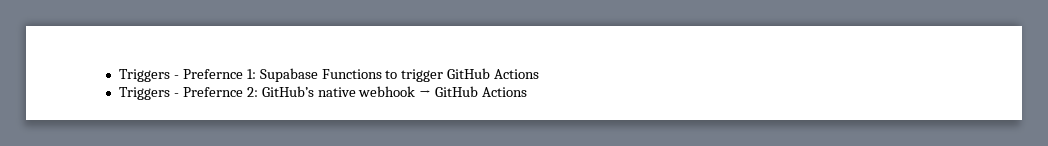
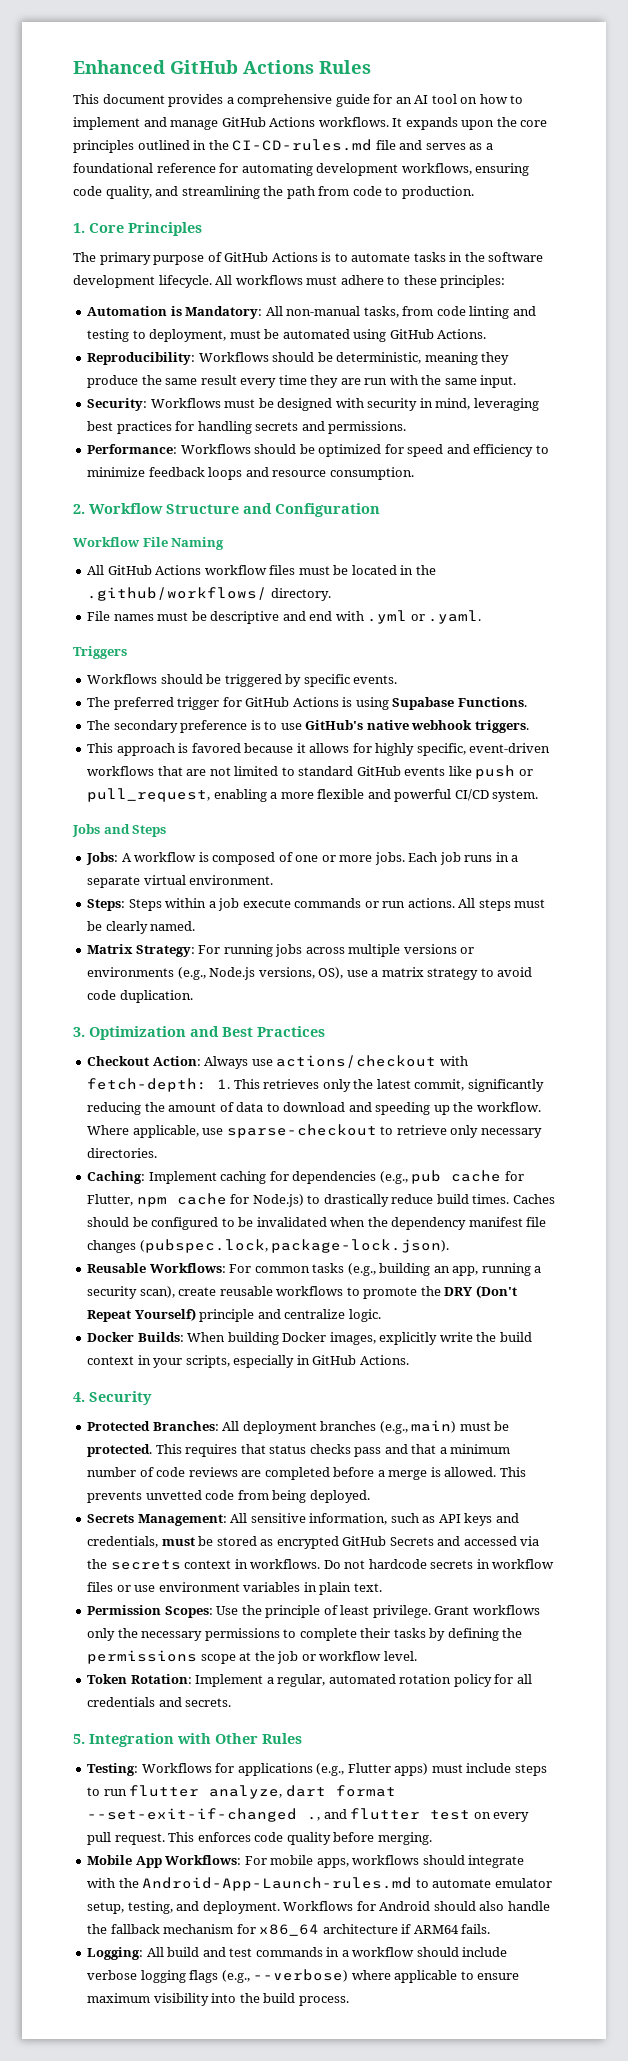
[118,68,540,82] [118,86,528,100] Triggers - Prefernce 1: Supabase Functions to trigger GitHub Actions // Triggers - Prefernce 2: GitHub’s native webhook → GitHub Actions -> [73,60,371,74] [73,94,524,107] [73,117,548,130] [73,139,493,153] [73,163,530,176] [73,186,474,199] [73,222,202,236] [73,252,544,265] [73,275,506,288] [87,306,536,319] [87,329,487,342] [87,352,510,365] [87,375,517,388] [87,398,539,411] [87,421,407,434] [87,444,549,457] [87,467,414,480] [73,503,380,517] [73,537,225,550] [87,565,436,575] [87,587,331,601] [87,610,482,624] [73,646,127,659] [87,674,398,687] [87,697,527,710] [87,720,529,733] [87,743,551,756] [87,765,533,779] [87,788,539,802] [72,824,167,837] [86,852,519,865] [87,875,274,888] [87,898,546,911] [87,921,196,934] [87,944,475,957] [87,967,533,980] [87,990,193,1003] [73,1026,325,1040] [87,1055,468,1069] [87,1078,544,1092] [87,1102,541,1115] [87,1124,542,1138] [87,1148,158,1158] [87,1170,524,1184] [87,1193,555,1207] [87,1217,547,1230] [87,1239,450,1253] [87,1263,542,1276] [87,1285,517,1299] [87,1308,381,1322] [87,1332,532,1345] [87,1355,409,1368] [73,1391,152,1405] [87,1420,510,1434] [87,1444,511,1457] [87,1467,526,1480] [87,1490,370,1503] [87,1513,519,1526] [87,1536,540,1549] [87,1559,555,1570] [87,1582,382,1595] [87,1605,540,1618] [87,1628,523,1641] [87,1650,417,1664] [87,1674,532,1687] [87,1697,232,1707] [73,1733,302,1747] [87,1763,547,1776] [87,1785,396,1799] [87,1808,530,1822] [87,1832,432,1845] [87,1855,525,1868] [87,1877,552,1891] [87,1901,550,1914] [87,1924,491,1936] [87,1947,508,1960] [87,1969,520,1983] [87,1993,349,2006] Enhanced GitHub Actions Rules // This document provides a comprehensive guide for an AI tool on how to implement and manage GitHub Actions workflows. It expands upon the core principles outlined in the CI-CD-rules.md file and serves as a foundational reference for automating development workflows, ensuring code quality, and streamlining the path from code to production. // 1. Core Principles // The primary purpose of GitHub Actions is to automate tasks in the software development lifecycle. All workflows must adhere to these principles: // Automation is Mandatory: All non-manual tasks, from code linting and testing to deployment, must be automated using GitHub Actions. // Reproducibility: Workflows should be deterministic, meaning they produce the same result every time they are run with the same input. // Security: Workflows must be designed with security in mind, leveraging best practices for handling secrets and permissions. // Performance: Workflows should be optimized for speed and efficiency to minimize feedback loops and resource consumption. // 2. Workflow Structure and Configuration // Workflow File Naming // All GitHub Actions workflow files must be located in the .github/workflows/ directory. // File names must be descriptive and end with .yml or .yaml. // Triggers // Workflows should be triggered by specific events. // The preferred trigger for GitHub Actions is using Supabase Functions. // The secondary preference is to use GitHub's native webhook triggers. // This approach is favored because it allows for highly specific, event-driven workflows that are not limited to standard GitHub events like push or pull_request, enabling a more flexible and powerful CI/CD system. // Jobs and Steps // Jobs: A workflow is composed of one or more jobs. Each job runs in a separate virtual environment. // Steps: Steps within a job execute commands or run actions. All steps must be clearly named. // Matrix Strategy: For running jobs across multiple versions or environments (e.g., Node.js versions, OS), use a matrix strategy to avoid code duplication. // 3. Optimization and Best Practices // Checkout Action: Always use actions/checkout with fetch-depth: 1. This retrieves only the latest commit, significantly reducing the amount of data to download and speeding up the workflow. Where applicable, use sparse-checkout to retrieve only necessary directories. // Caching: Implement caching for dependencies (e.g., pub cache for Flutter, npm cache for Node.js) to drastically reduce build times. Caches should be configured to be invalidated when the dependency manifest file changes (pubspec.lock, package-lock.json). // Reusable Workflows: For common tasks (e.g., building an app, running a security scan), create reusable workflows to promote the DRY (Don't Repeat Yourself) principle and centralize logic. // Docker Builds: When building Docker images, explicitly write the build context in your scripts, especially in GitHub Actions. // 4. Security // Protected Branches: All deployment branches (e.g., main) must be protected. This requires that status checks pass and that a minimum number of code reviews are completed before a merge is allowed. This prevents unvetted code from being deployed. // Secrets Management: All sensitive information, such as API keys and credentials, must be stored as encrypted GitHub Secrets and accessed via the secrets context in workflows. Do not hardcode secrets in workflow files or use environment variables in plain text. // Permission Scopes: Use the principle of least privilege. Grant workflows only the necessary permissions to complete their tasks by defining the permissions scope at the job or workflow level. // Token Rotation: Implement a regular, automated rotation policy for all credentials and secrets. // 5. Integration with Other Rules // Testing: Workflows for applications (e.g., Flutter apps) must include steps to run flutter analyze, dart format --set-exit-if-changed ., and flutter test on every pull request. This enforces code quality before merging. // Mobile App Workflows: For mobile apps, workflows should integrate with the Android-App-Launch-rules.md to automate emulator setup, testing, and deployment. Workflows for Android should also handle the fallback mechanism for x86_64 architecture if ARM64 fails. // Logging: All build and test commands in a workflow should include verbose logging flags (e.g., --verbose) where applicable to ensure maximum visibility into the build process.

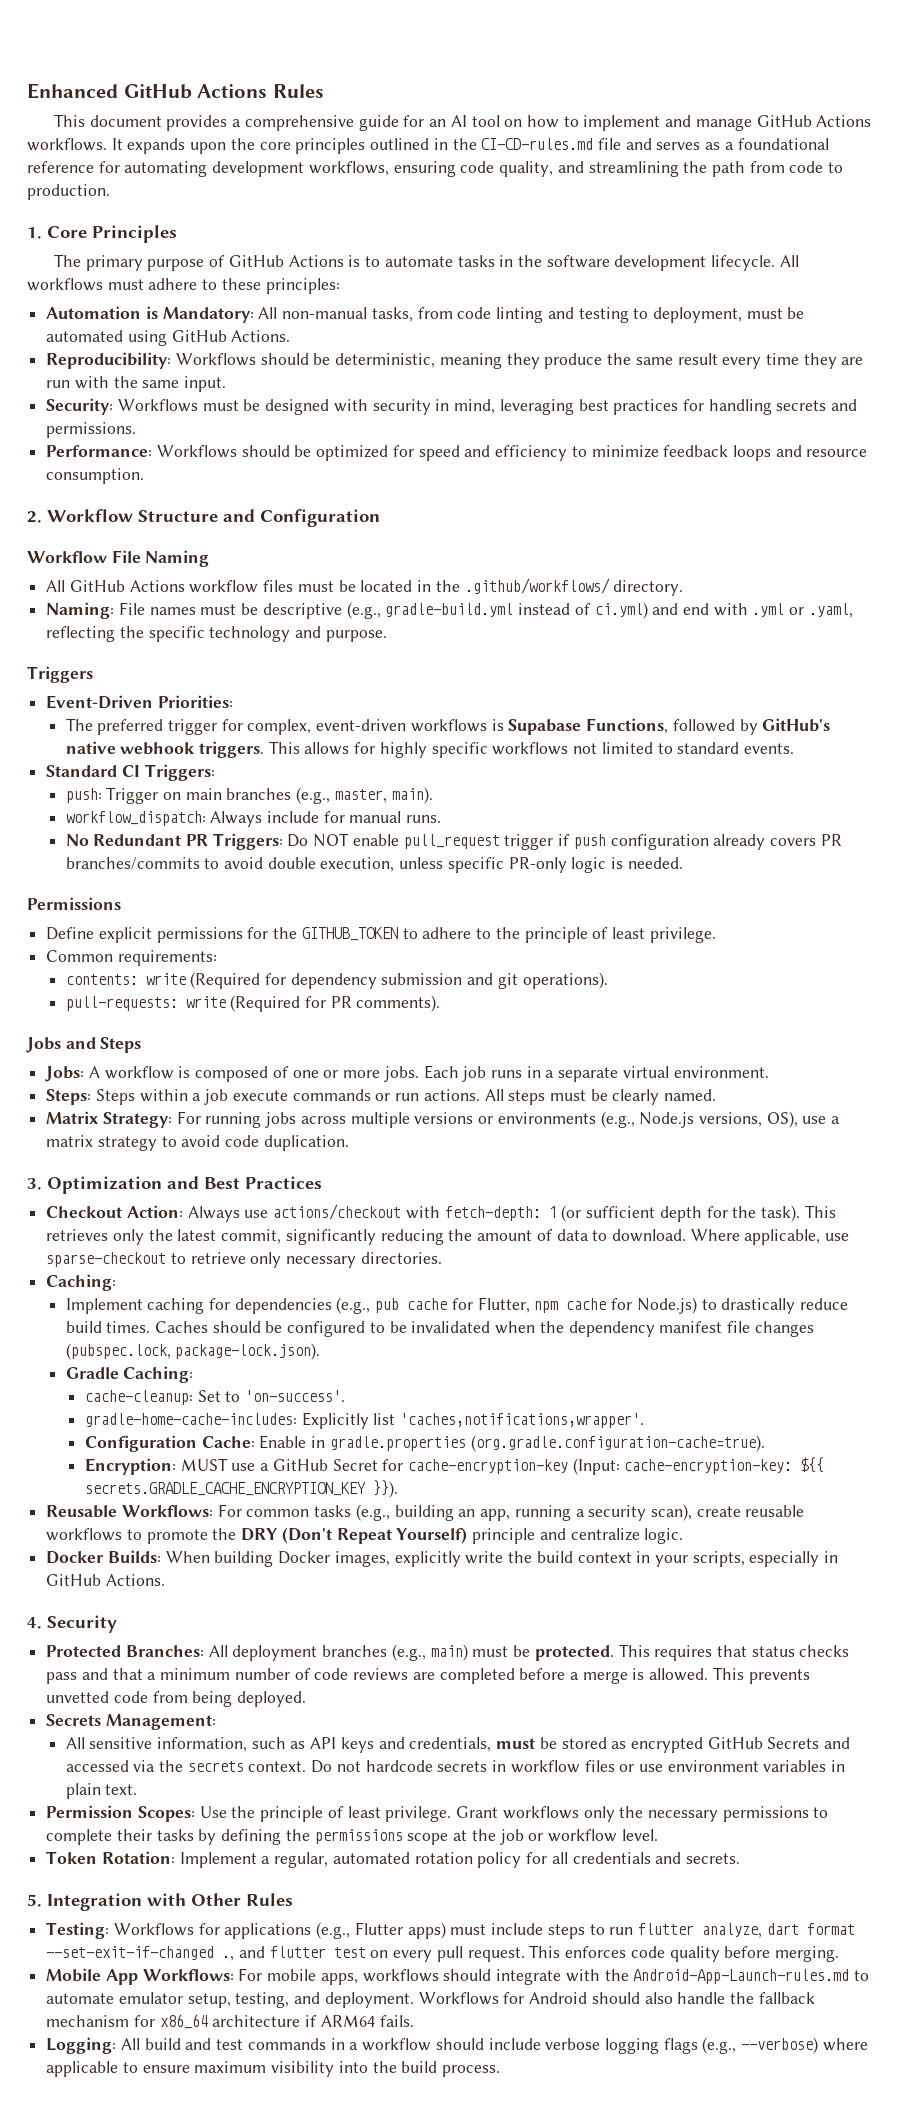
(331, 594) none -> [46,602,115,619] Naming:
(280, 617) none -> [346,602,648,619] (e.g., gradle-build.yml instead of ci.yml)
[428,610,482,624] [73,646,127,659] [87,674,398,687] [87,697,527,710] [87,720,529,733] [87,743,551,756] [87,765,533,779] [87,788,539,802] .yaml. // Triggers // Workflows should be triggered by specific events. // The preferred trigger for GitHub Actions is using Supabase Functions. // The secondary preference is to use GitHub's native webhook triggers. // This approach is favored because it allows for highly specific, event-driven workflows that are not limited to standard GitHub events like push or pull_request, enabling a more flexible and powerful CI/CD system. -> [808,603,853,618] [46,626,387,642] [27,666,93,683] [46,695,233,709] [65,718,831,735] [65,741,794,758] [46,764,215,781] [65,787,433,804] [65,811,442,827] [65,833,842,850] [65,857,683,873] [27,897,121,910] [46,927,716,943] [46,950,217,966] [65,972,608,989] [65,995,441,1012] .yaml, reflecting the specific technology and purpose. // Triggers // Event-Driven Priorities: // The preferred trigger for complex, event-driven workflows is Supabase Functions, followed by GitHub's native webhook triggers. This allows for highly specific workflows not limited to standard events. // Standard CI Triggers: // push: Trigger on main branches (e.g., master, main). // workflow_dispatch: Always include for manual runs. // No Redundant PR Triggers: Do NOT enable pull_request trigger if push configuration already covers PR branches/commits to avoid double execution, unless specific PR-only logic is needed. // Permissions // Define explicit permissions for the GITHUB_TOKEN to adhere to the principle of least privilege. // Common requirements: // contents: write (Required for dependency submission and git operations). // pull-requests: write (Required for PR comments).
[217,1079,231,1089] 1. -> [548,1205,800,1222] 1 (or sufficient depth for the task).
[283,1102,541,1115] download and speeding up the workflow. -> [611,1229,686,1242] download.
(146, 1177) none -> (117, 1282) //
(450, 1246) none -> [65,1366,194,1383] [84,1390,346,1405] [84,1412,645,1429] [84,1435,765,1452] [84,1457,825,1475] [84,1480,398,1498] // Gradle Caching: // cache-cleanup: Set to 'on-success'. // gradle-home-cache-includes: Explicitly list 'caches,notifications,wrapper'. // Configuration Cache: Enable in gradle.properties (org.gradle.configuration-cache=true). // Encryption: MUST use a GitHub Secret for cache-encryption-key (Input: cache-encryption-key: ${{ secrets.GRADLE_CACHE_ENCRYPTION_KEY }}).
(227, 1520) none -> (216, 1722) //
[184,1559,321,1569] context in workflows. -> [248,1761,307,1772] context.

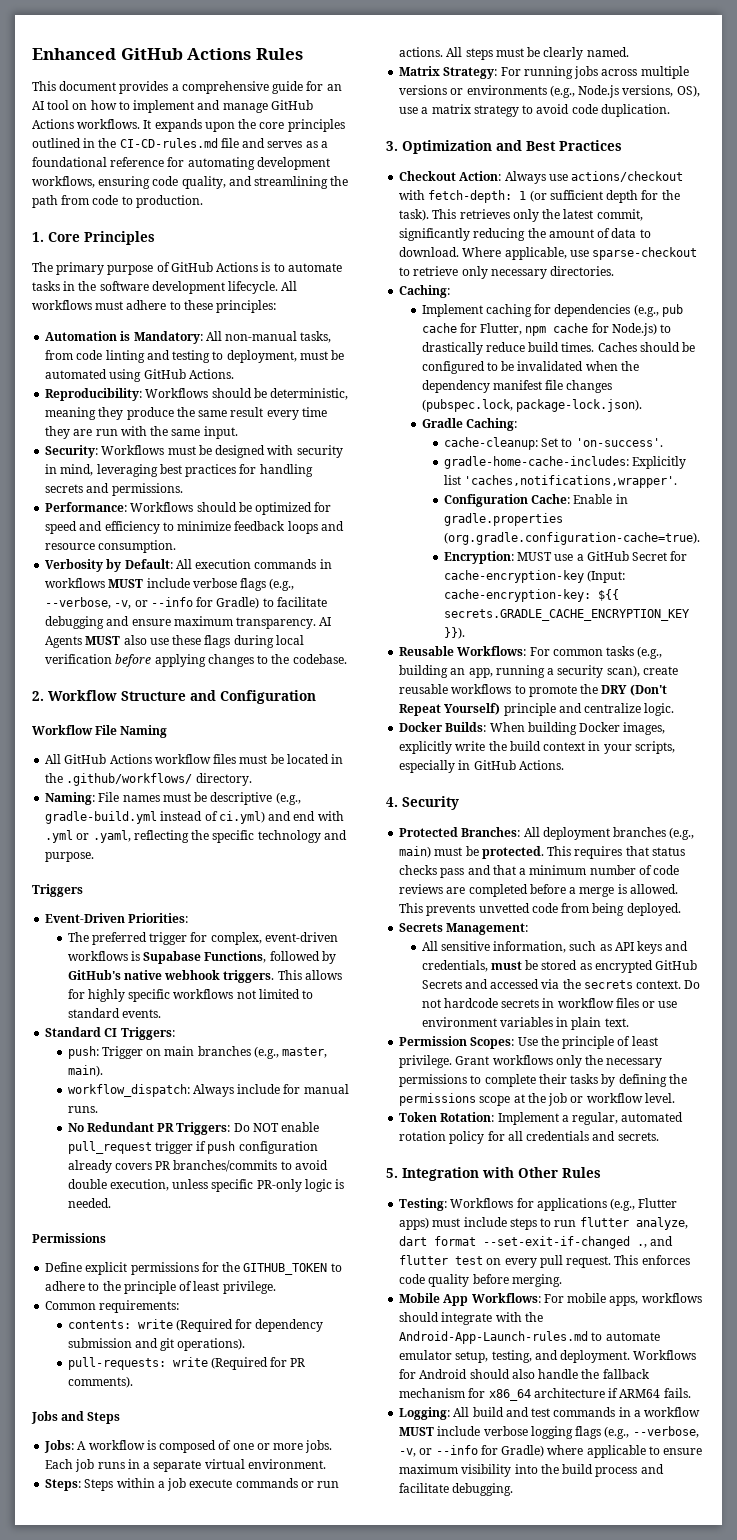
(145, 476) none -> [45,559,332,572] [45,578,295,591] [45,597,327,609] [45,616,332,629] [45,635,304,648] [45,654,347,667] // Verbosity by Default: All execution commands in workflows MUST include verbose flags (e.g., --verbose, -v, or --info for Gradle) to facilitate debugging and ensure maximum transparency. AI Agents MUST also use these flags during local verification before applying changes to the codebase.
[435,2038,484,2050] should -> [399,1427,435,1436] MUST
[741,2037,819,2054] --verbose) -> [632,1426,699,1438] [399,1445,545,1457] --verbose, -v, or --info for Gradle)
[442,2065,501,2077] process. -> [595,1464,664,1477] [399,1483,514,1496] process and facilitate debugging.

